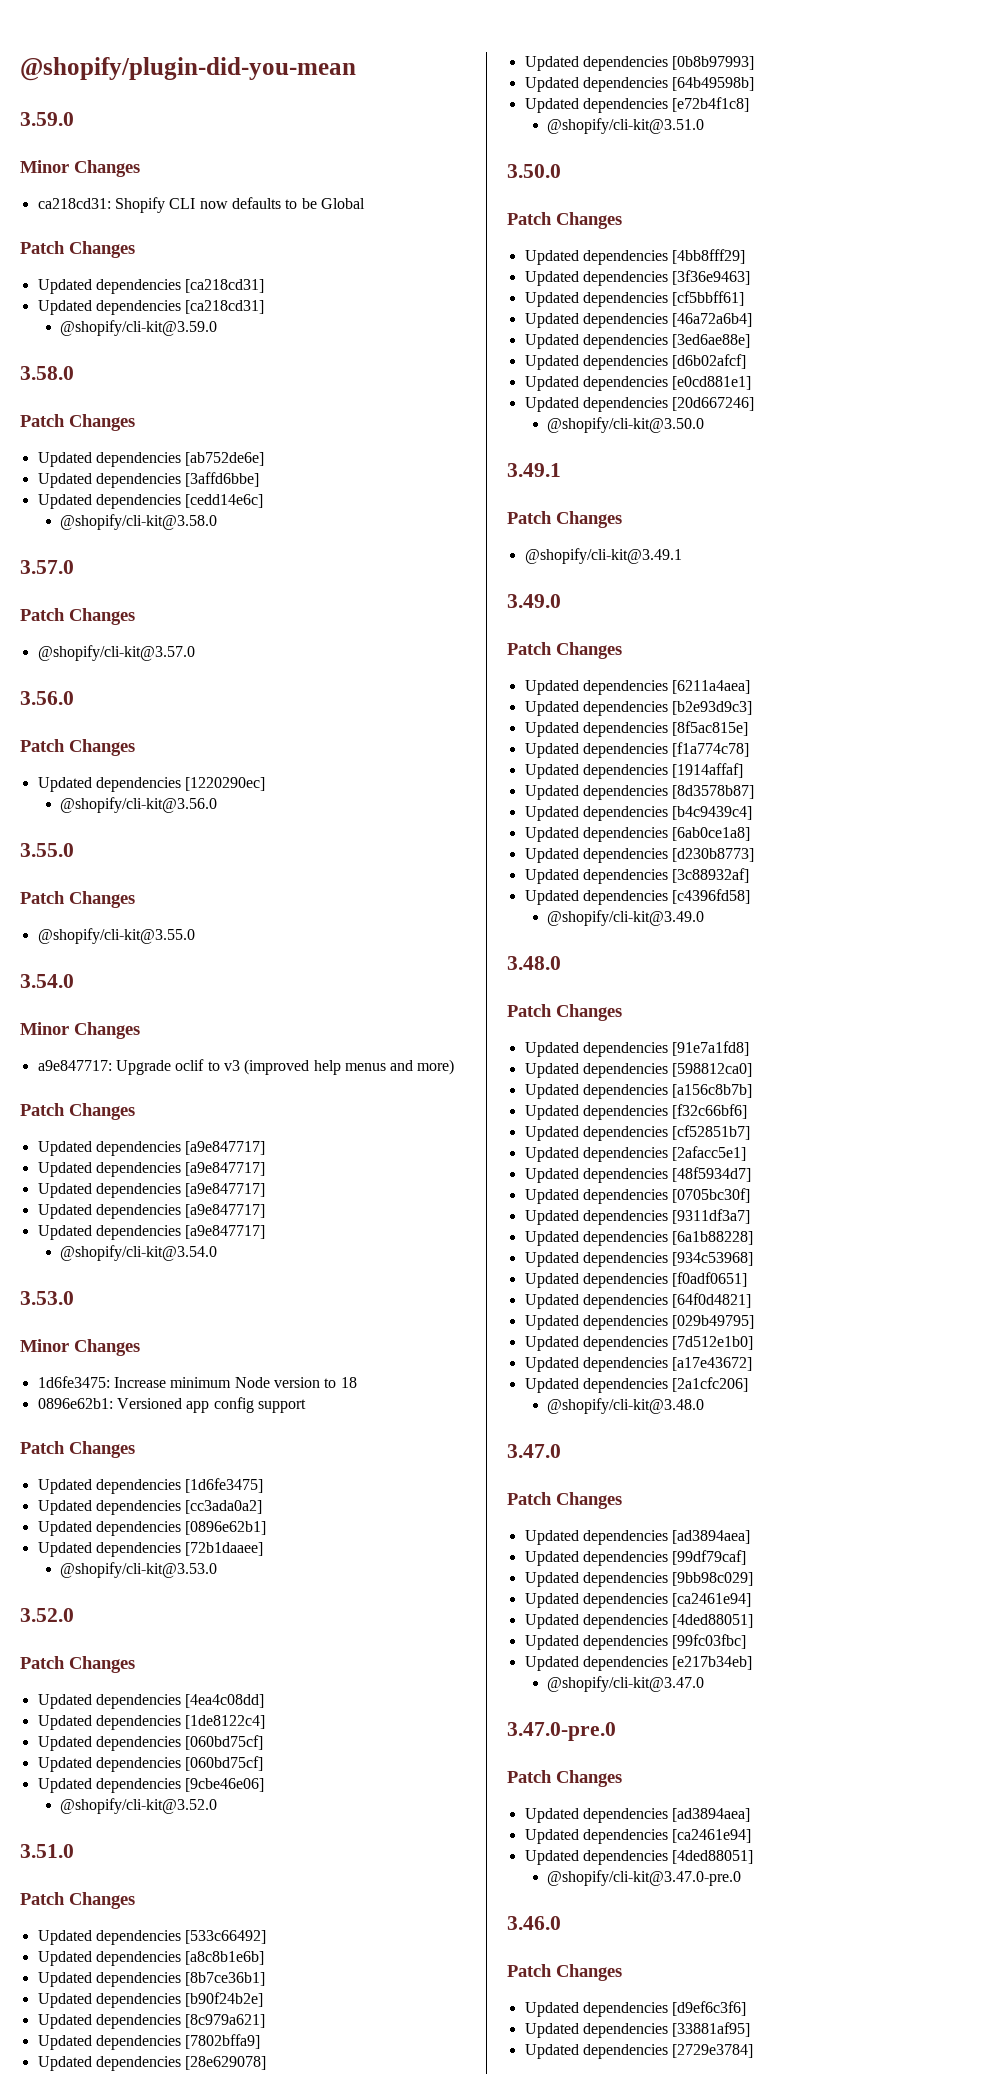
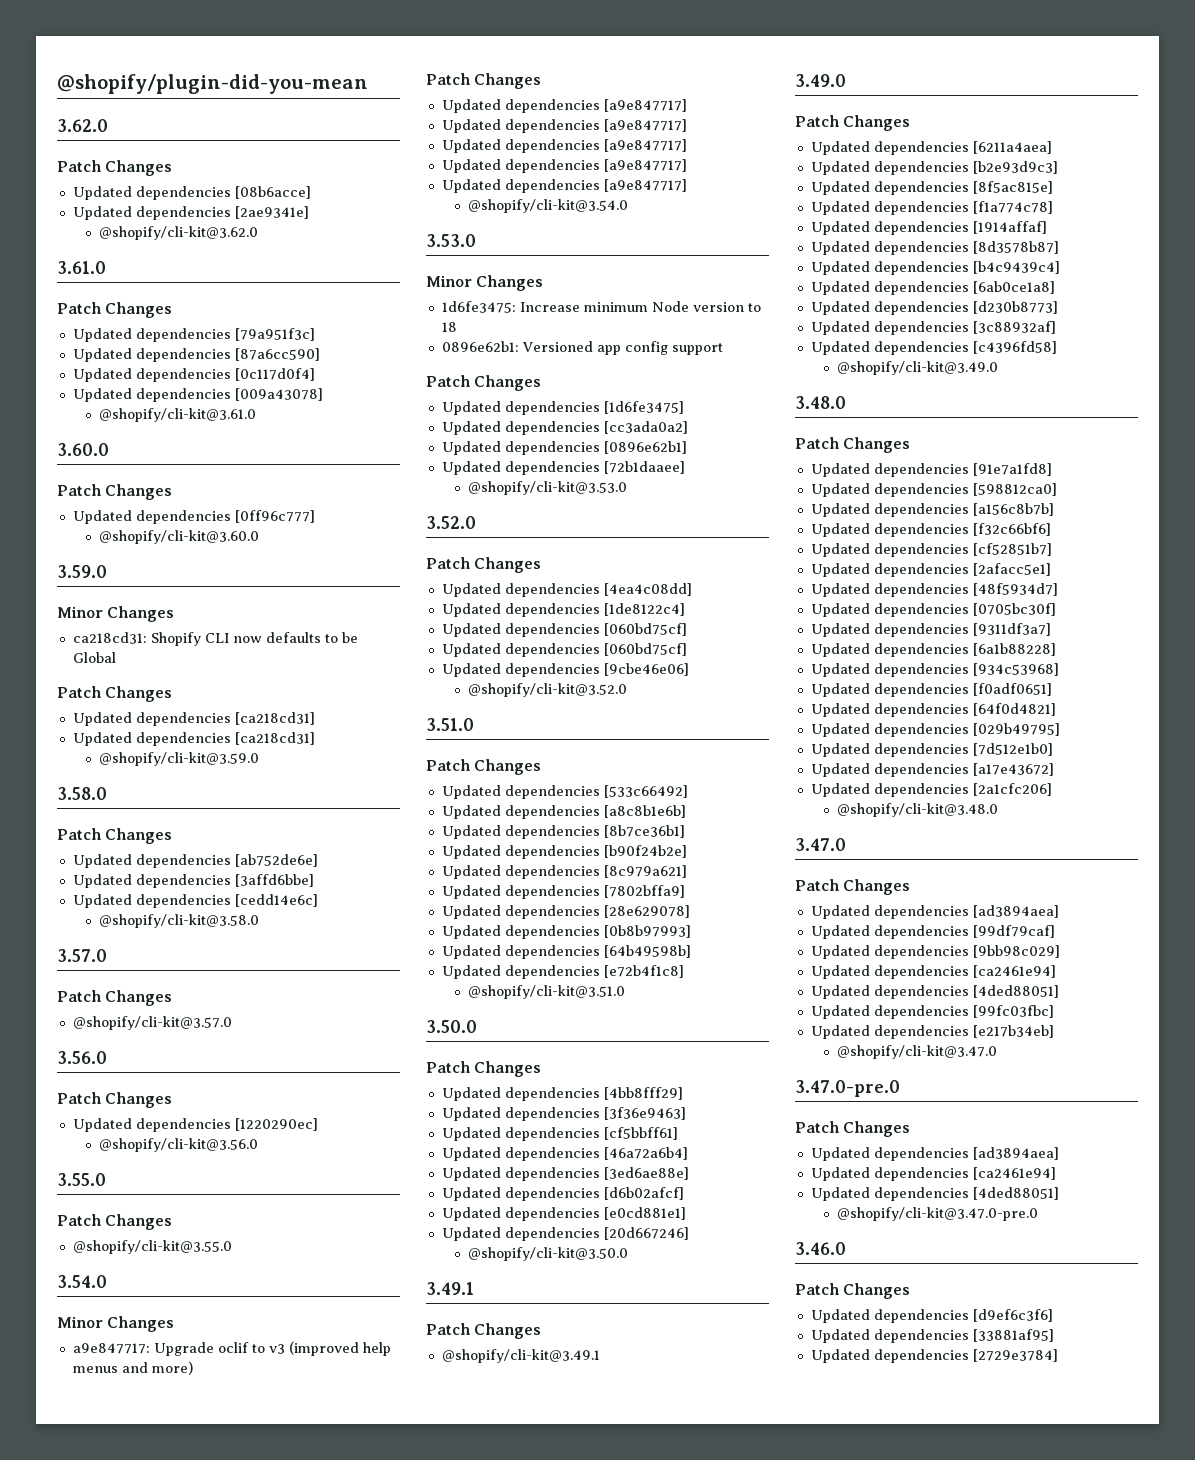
(356, 69) none -> [57,119,108,132] [57,160,173,176] [72,186,311,200] [72,206,309,220] [99,226,259,240] [57,261,106,274] [57,302,173,318] [72,328,315,342] [72,348,320,362] [72,368,315,382] [72,388,323,402] [99,408,257,422] [57,443,109,456] [57,484,173,500] [72,510,315,524] [99,530,260,544] // 3.62.0 // Patch Changes // Updated dependencies [08b6acce] // Updated dependencies [2ae9341e] // @shopify/cli-kit@3.62.0 // 3.61.0 // Patch Changes // Updated dependencies [79a951f3c] // Updated dependencies [87a6cc590] // Updated dependencies [0c117d0f4] // Updated dependencies [009a43078] // @shopify/cli-kit@3.61.0 // 3.60.0 // Patch Changes // Updated dependencies [0ff96c777] // @shopify/cli-kit@3.60.0

